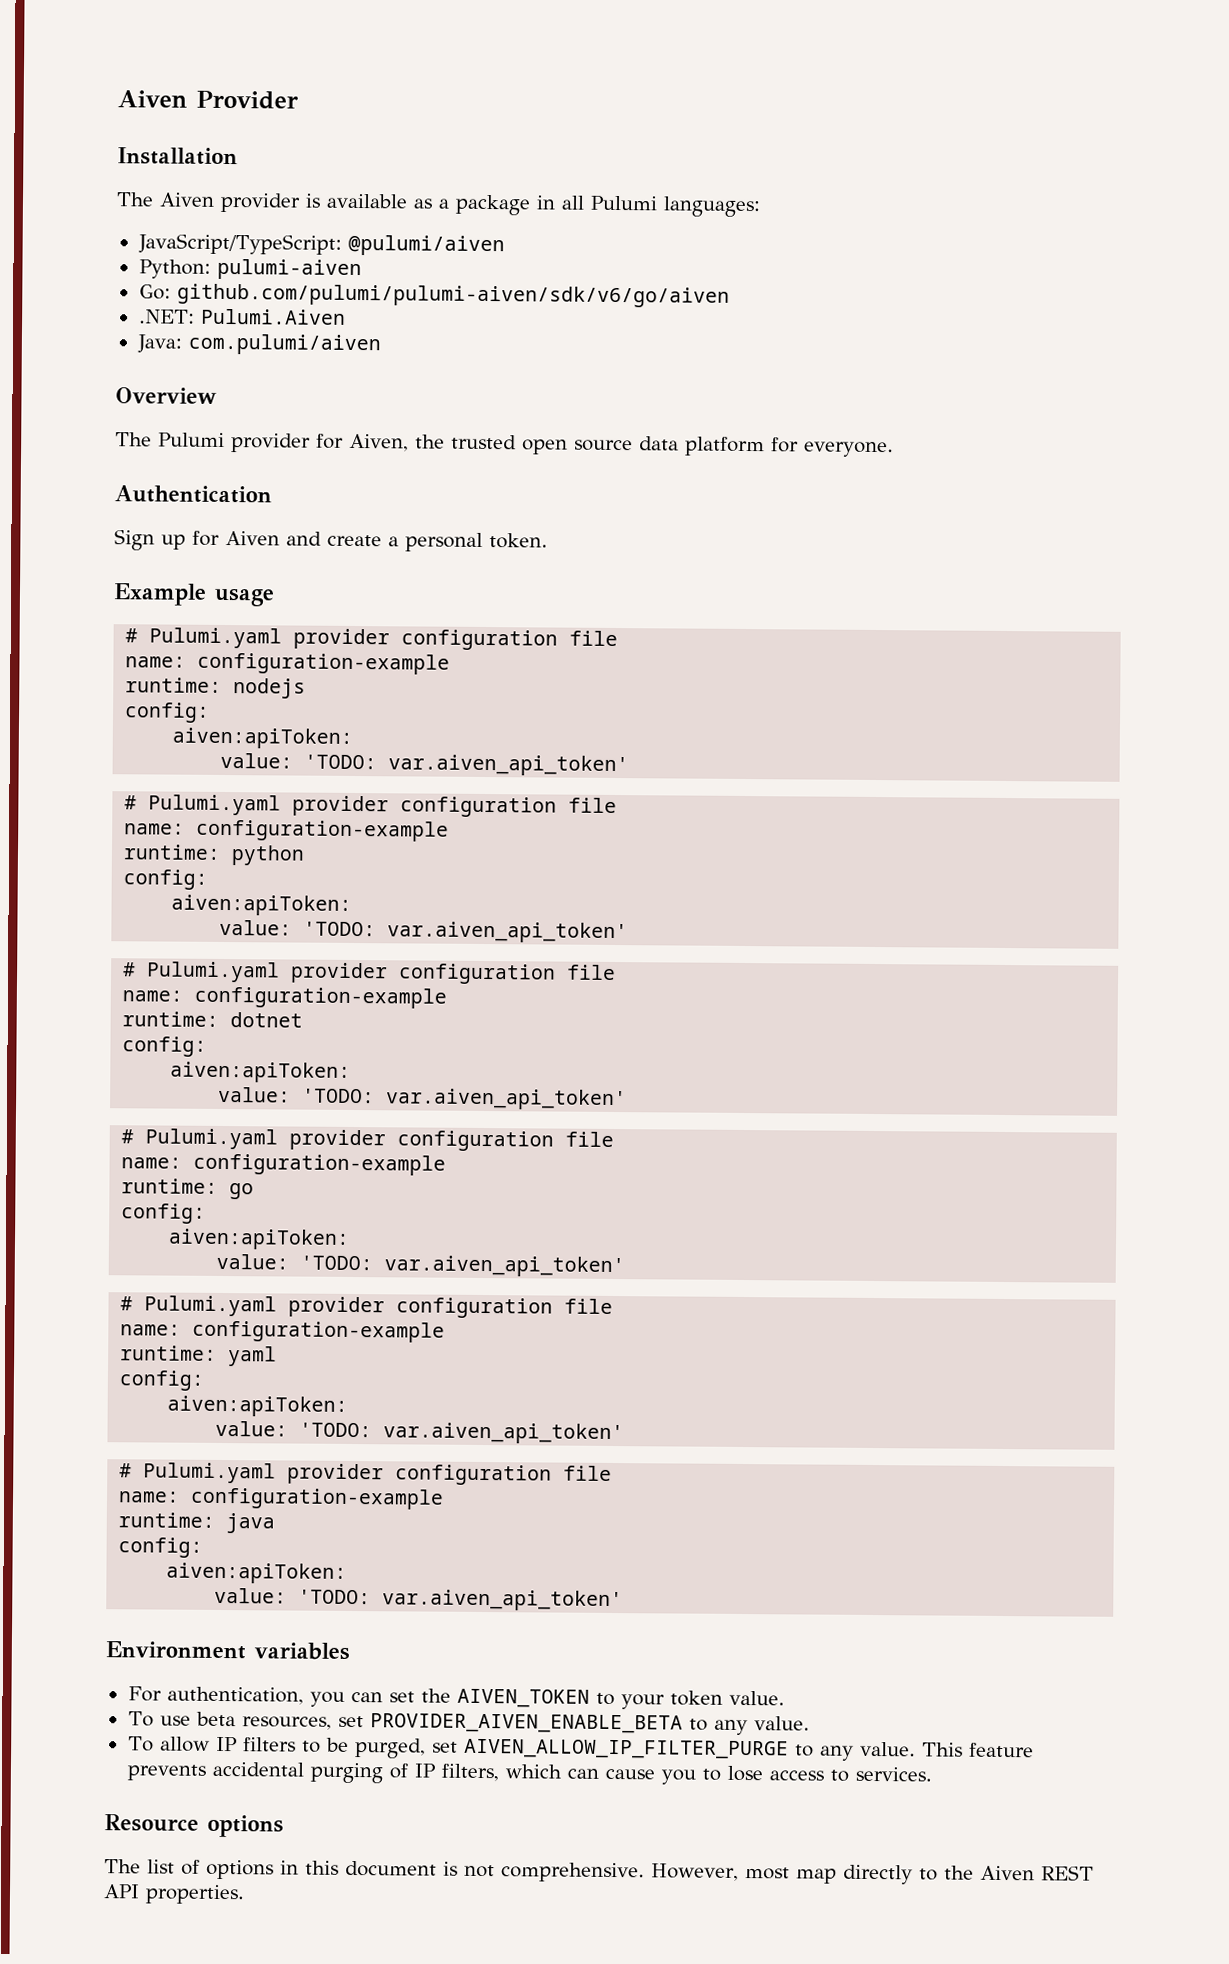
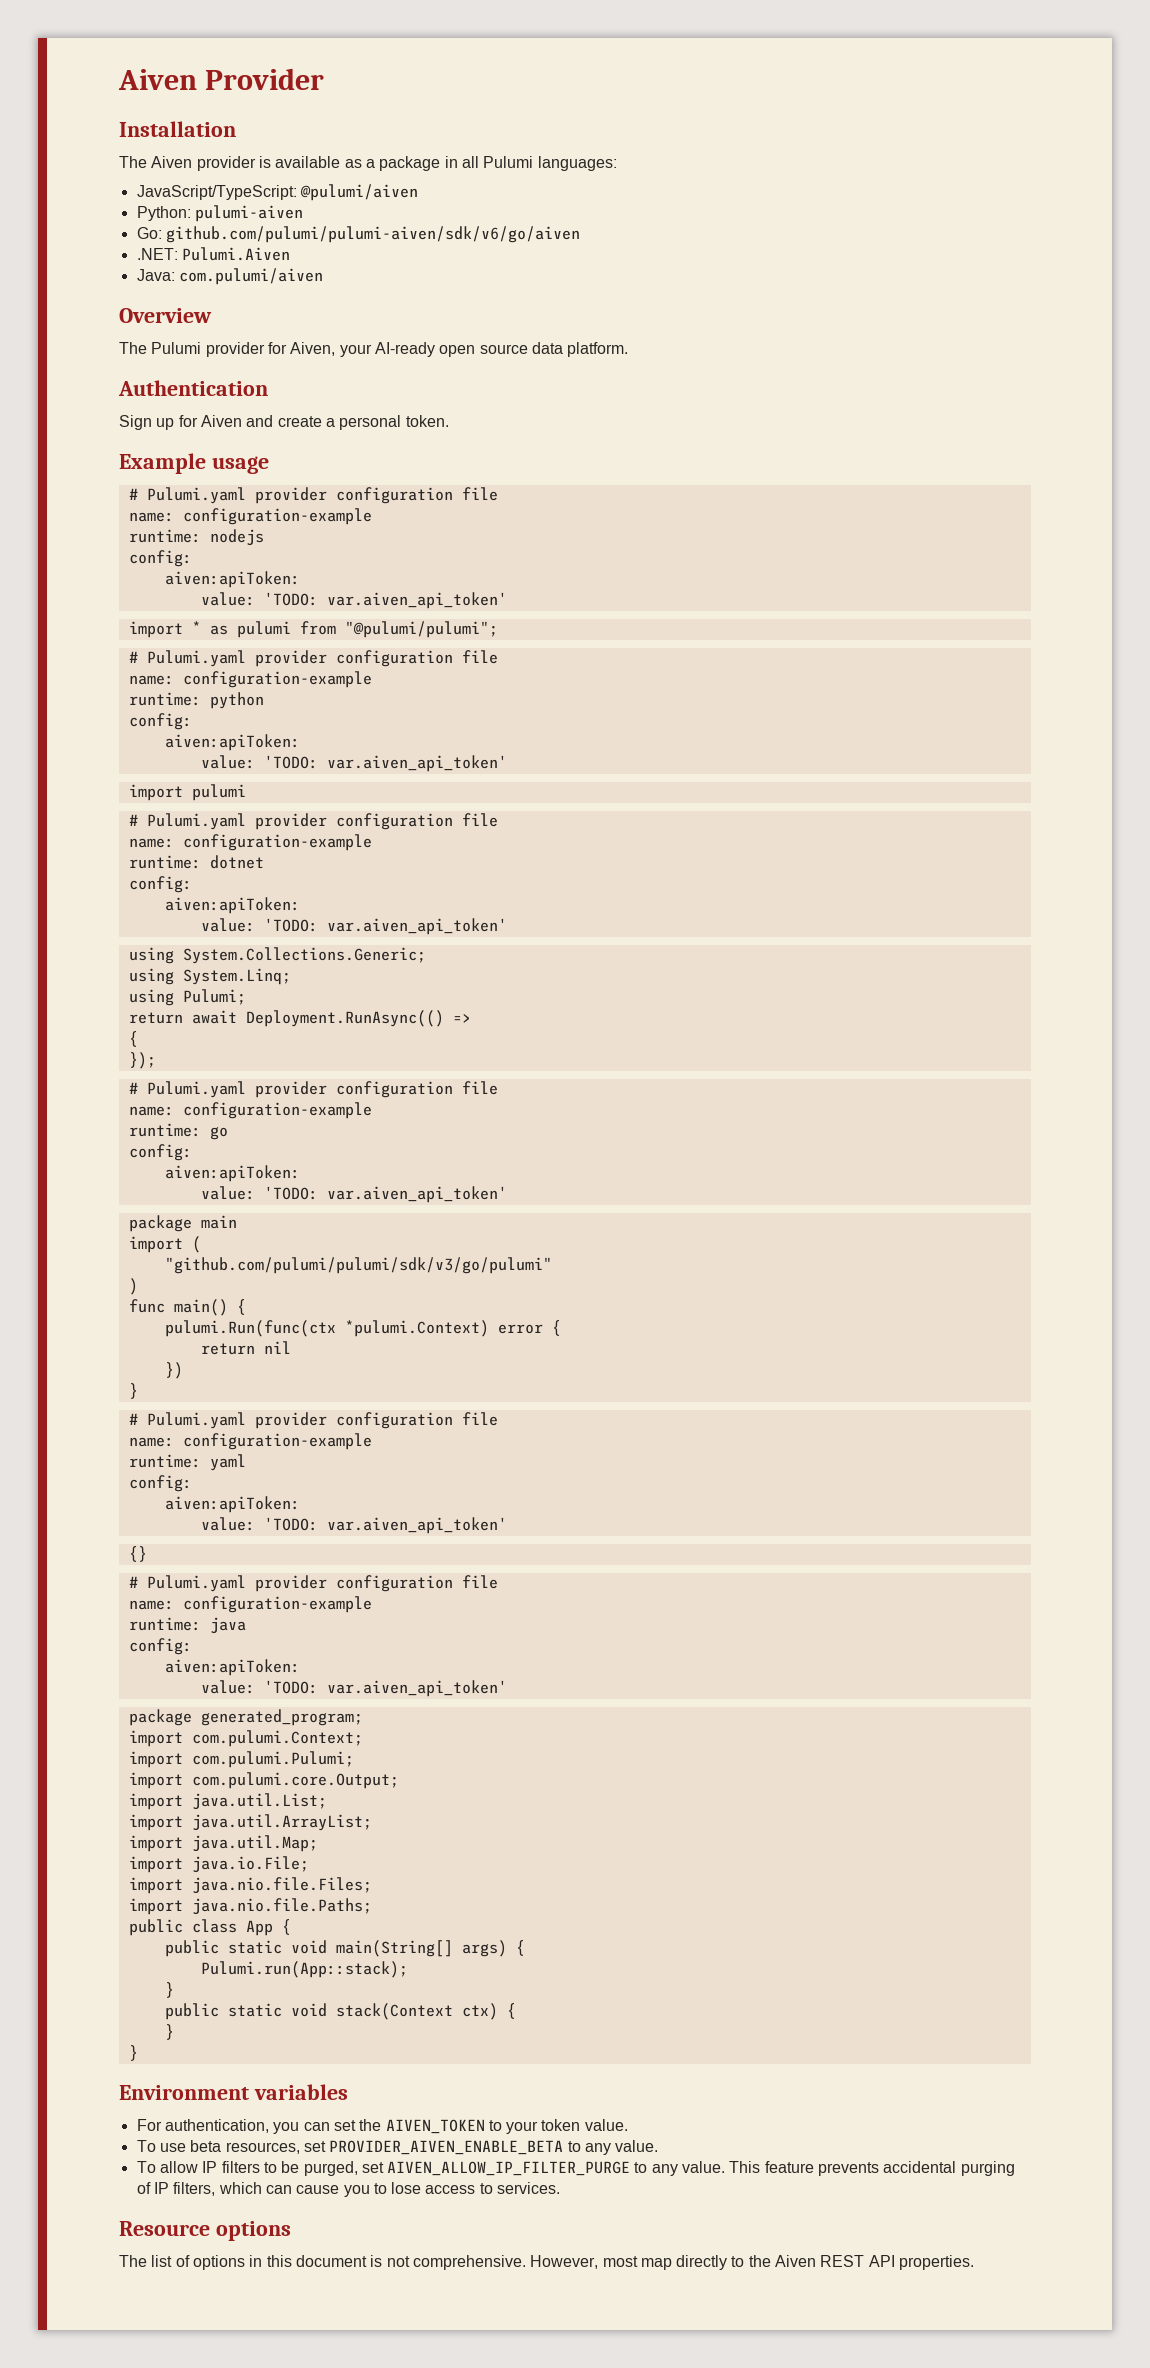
[415,434,517,450] the trusted -> [339,342,435,357] your AI-ready
[685,436,894,458] platform for everyone. -> [567,342,629,357] platform.
(630, 765) none -> [128,621,498,638] // import * as pulumi from "@pulumi/pulumi";
(629, 932) none -> [128,784,246,801] // import pulumi
(628, 1099) none -> [128,947,426,964] [128,968,291,985] [128,989,246,1006] [128,1010,471,1027] [128,1031,138,1047] [128,1052,156,1069] // using System.Collections.Generic; // using System.Linq; // using Pulumi; // return await Deployment.RunAsync(() => // { // });
(626, 1266) none -> [128,1215,237,1232] [128,1236,201,1253] [164,1257,552,1274] [128,1278,138,1295] [128,1299,246,1316] [164,1320,561,1337] [200,1341,291,1355] [164,1362,183,1379] [128,1383,138,1399] // package main // import ( // "github.com/pulumi/pulumi/sdk/v3/go/pulumi" // ) // func main() { // pulumi.Run(func(ctx *pulumi.Context) error { // return nil // }) // }
(625, 1433) none -> [128,1546,147,1562] // {}
(624, 1600) none -> [128,1709,363,1726] [128,1730,363,1747] [128,1751,354,1768] [128,1772,399,1789] [128,1793,327,1810] [128,1814,372,1831] [128,1835,318,1852] [128,1856,309,1873] [128,1877,372,1894] [128,1898,372,1915] [128,1919,291,1936] [164,1940,525,1957] [200,1961,408,1978] [164,1982,174,1998] [164,2003,516,2020] [164,2024,174,2040] [128,2045,138,2061] // package generated_program; // import com.pulumi.Context; // import com.pulumi.Pulumi; // import com.pulumi.core.Output; // import java.util.List; // import java.util.ArrayList; // import java.util.Map; // import java.io.File; // import java.nio.file.Files; // import java.nio.file.Paths; // public class App { // public static void main(String[] args) { // Pulumi.run(App::stack); // } // public static void stack(Context ctx) { // } // }

